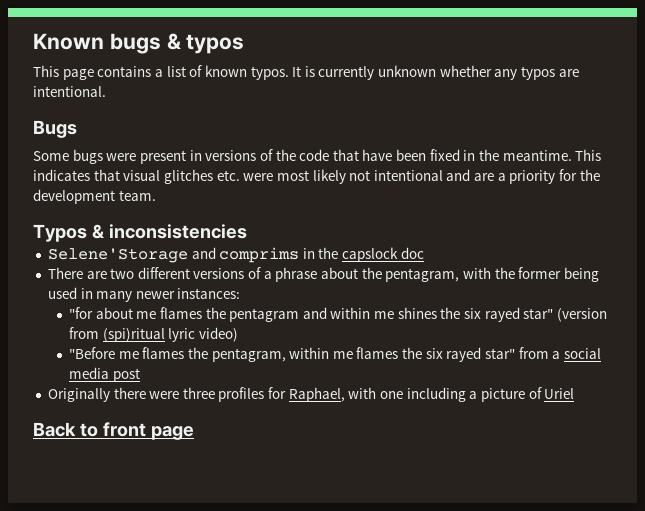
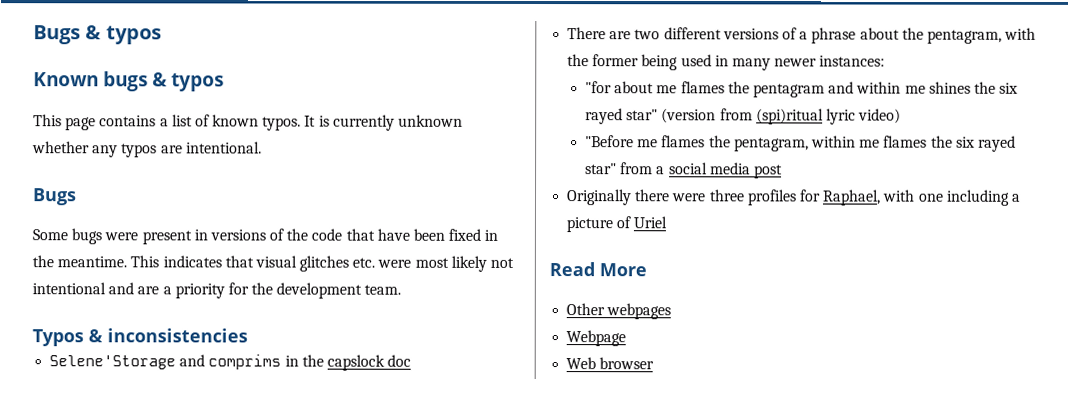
(33, 41) none -> [33,25,162,45] Bugs & typos //
[33,422,194,440] Back to front page -> [549,262,647,277] [566,303,672,320] [566,330,627,347] [566,357,655,370] Read More // Other webpages // Webpage // Web browser

